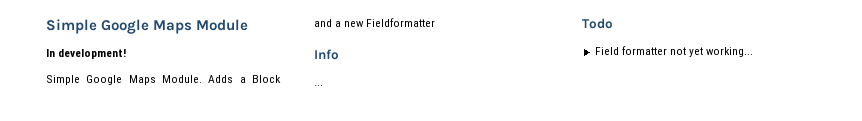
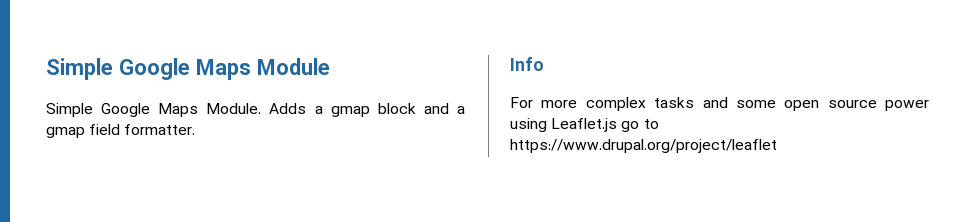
[46,49,127,59] // In development! -> (330, 66) none
[252,75,281,83] [314,18,436,27] [314,49,339,60] [314,85,323,86] [582,18,613,29] [594,46,754,57] Block and a new Fieldformatter // Info // ... // Todo // Field formatter not yet working... -> [330,103,465,117] [46,124,196,138] [510,57,544,71] [510,97,929,111] [510,118,659,132] [510,139,777,153] gmap block and a gmap field formatter. // Info // For more complex tasks and some open source power using Leaflet.js go to https://www.drupal.org/project/leaflet

